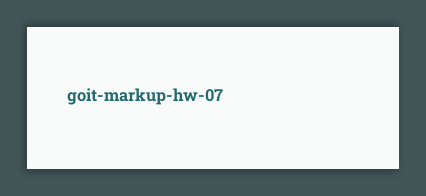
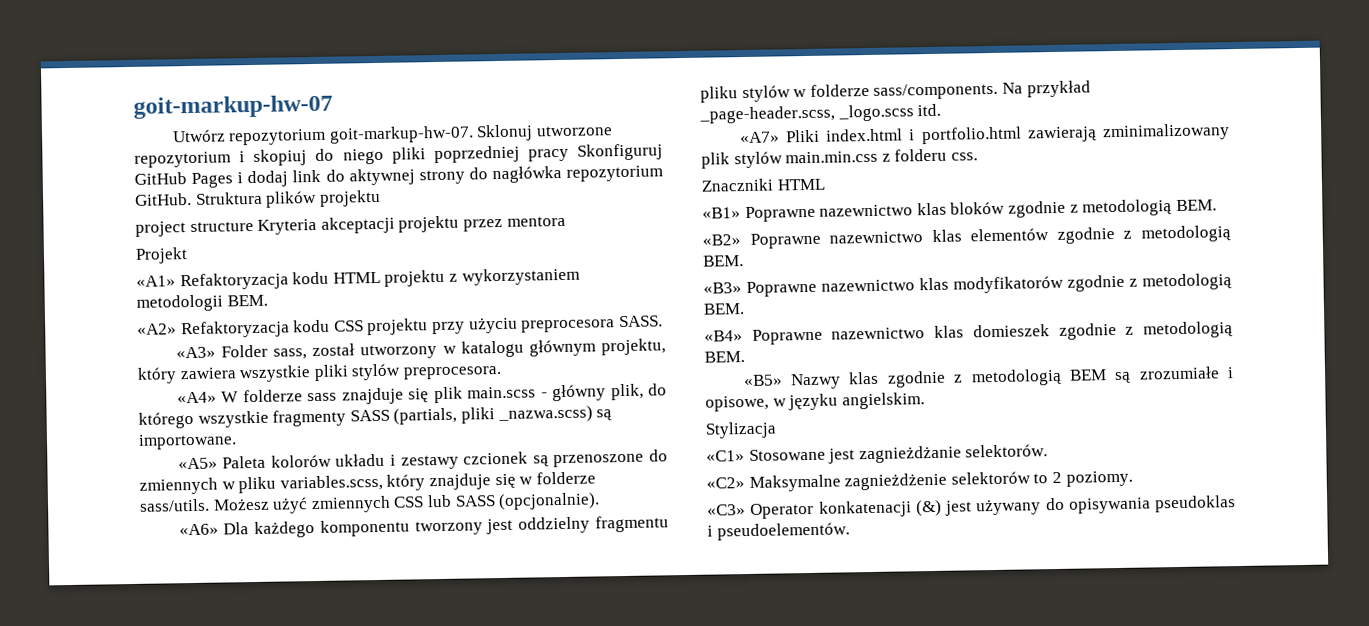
(223, 96) none -> [171,124,614,146] [134,143,663,168] [134,165,664,188] [134,189,381,208] [135,215,566,237] [135,247,188,264] [136,267,580,291] [136,294,268,312] [137,315,663,339] [175,338,666,360] [137,363,502,384] [176,383,667,405] [138,405,613,429] [138,433,237,450] [177,449,669,470] [139,471,596,495] [139,492,601,514] [178,515,669,539] [700,80,1091,103] [699,103,942,124] [739,123,1230,145] [701,148,978,169] [701,178,826,192] [702,199,1217,223] [702,225,1231,249] [703,255,744,267] [703,273,1232,297] [703,303,745,315] [704,321,1233,345] [704,351,745,363] [743,366,1234,390] [705,392,925,412] [705,421,777,439] [706,444,1049,464] [706,470,1133,492] [707,495,1236,519] [707,522,850,541] // Utwórz repozytorium goit-markup-hw-07. Sklonuj utworzone repozytorium i skopiuj do niego pliki poprzedniej pracy Skonfiguruj GitHub Pages i dodaj link do aktywnej strony do nagłówka repozytorium GitHub. Struktura plików projektu // project structure Kryteria akceptacji projektu przez mentora // Projekt // «A1» Refaktoryzacja kodu HTML projektu z wykorzystaniem metodologii BEM. // «A2» Refaktoryzacja kodu CSS projektu przy użyciu preprocesora SASS. // «A3» Folder sass, został utworzony w katalogu głównym projektu, który zawiera wszystkie pliki stylów preprocesora. // «A4» W folderze sass znajduje się plik main.scss - główny plik, do którego wszystkie fragmenty SASS (partials, pliki _nazwa.scss) są importowane. // «A5» Paleta kolorów układu i zestawy czcionek są przenoszone do zmiennych w pliku variables.scss, który znajduje się w folderze sass/utils. Możesz użyć zmiennych CSS lub SASS (opcjonalnie). // «A6» Dla każdego komponentu tworzony jest oddzielny fragmentu pliku stylów w folderze sass/components. Na przykład _page-header.scss, _logo.scss itd. // «A7» Pliki index.html i portfolio.html zawierają zminimalizowany plik stylów main.min.css z folderu css. // Znaczniki HTML // «B1» Poprawne nazewnictwo klas bloków zgodnie z metodologią BEM. // «B2» Poprawne nazewnictwo klas elementów zgodnie z metodologią BEM. // «B3» Poprawne nazewnictwo klas modyfikatorów zgodnie z metodologią BEM. // «B4» Poprawne nazewnictwo klas domieszek zgodnie z metodologią BEM. // «B5» Nazwy klas zgodnie z metodologią BEM są zrozumiałe i opisowe, w języku angielskim. // Stylizacja // «C1» Stosowane jest zagnieżdżanie selektorów. // «C2» Maksymalne zagnieżdżenie selektorów to 2 poziomy. // «C3» Operator konkatenacji (&) jest używany do opisywania pseudoklas i pseudoelementów.

